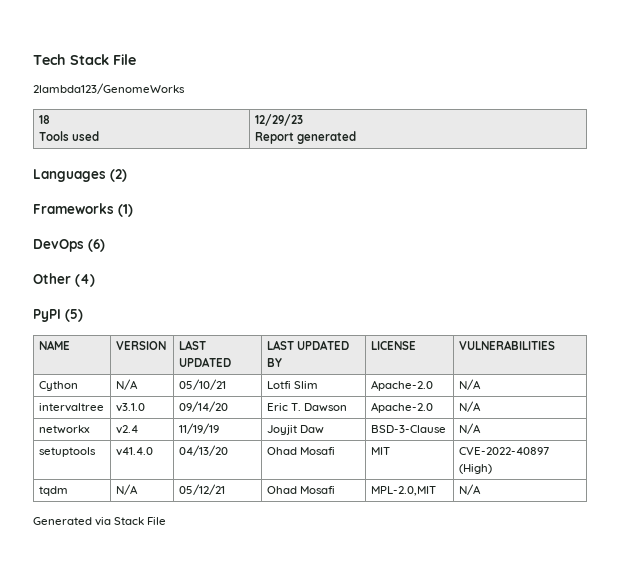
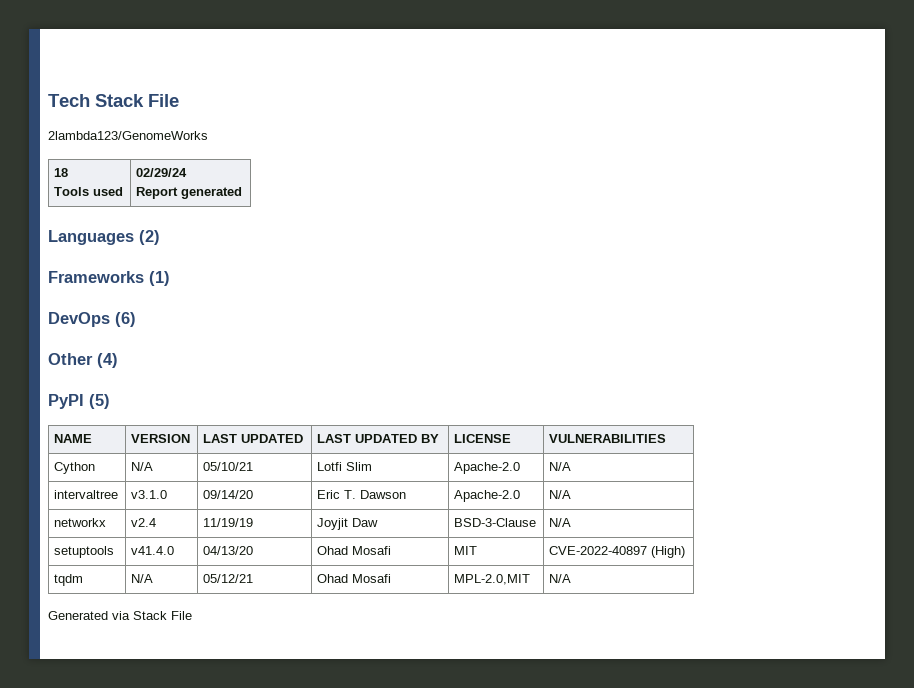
[254,114,303,126] 12/29/23 -> [136,168,188,177] 02/29/24

